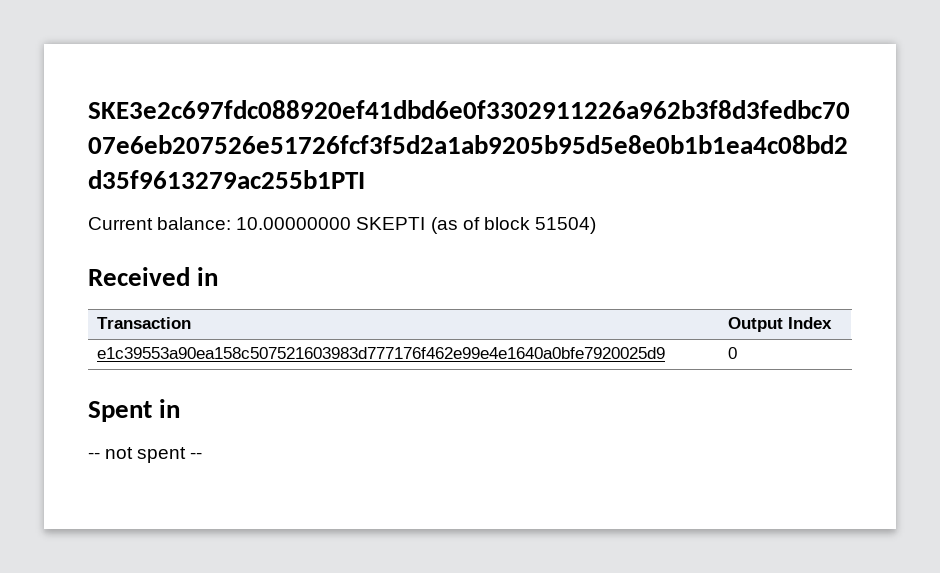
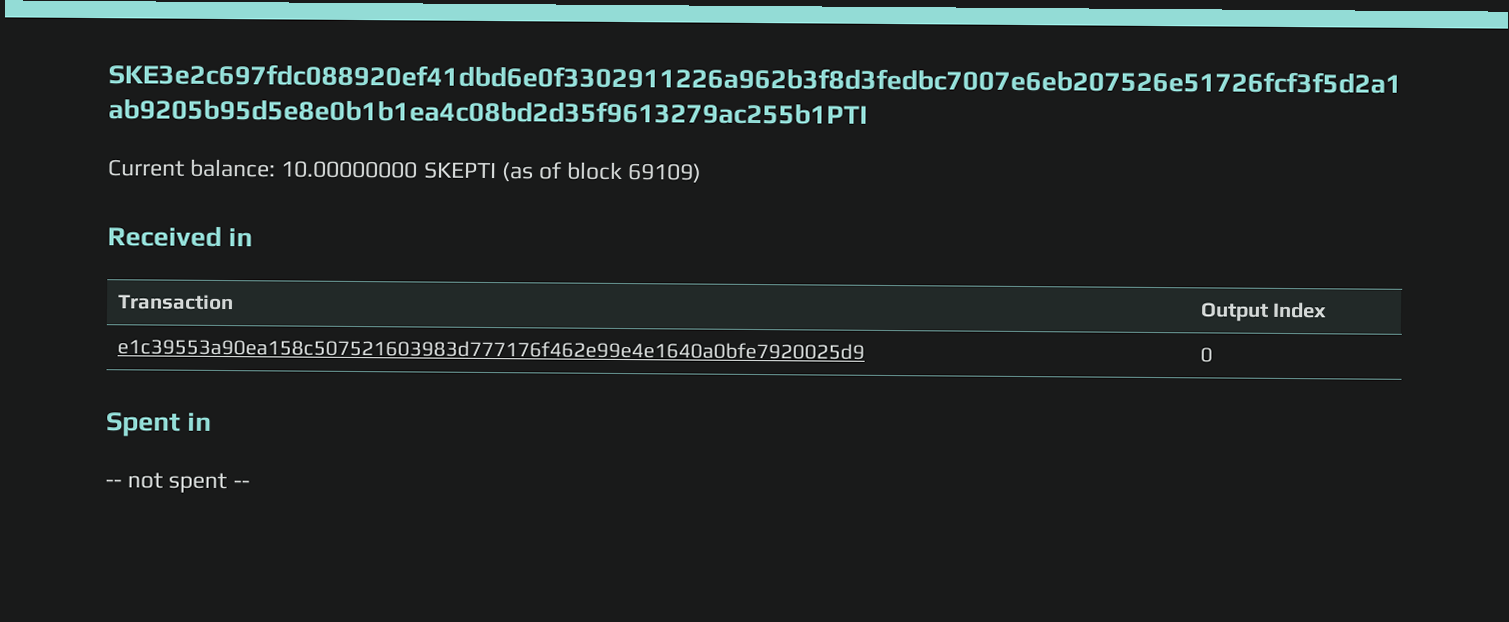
[534,217,596,234] 51504) -> [627,163,703,183] 69109)

